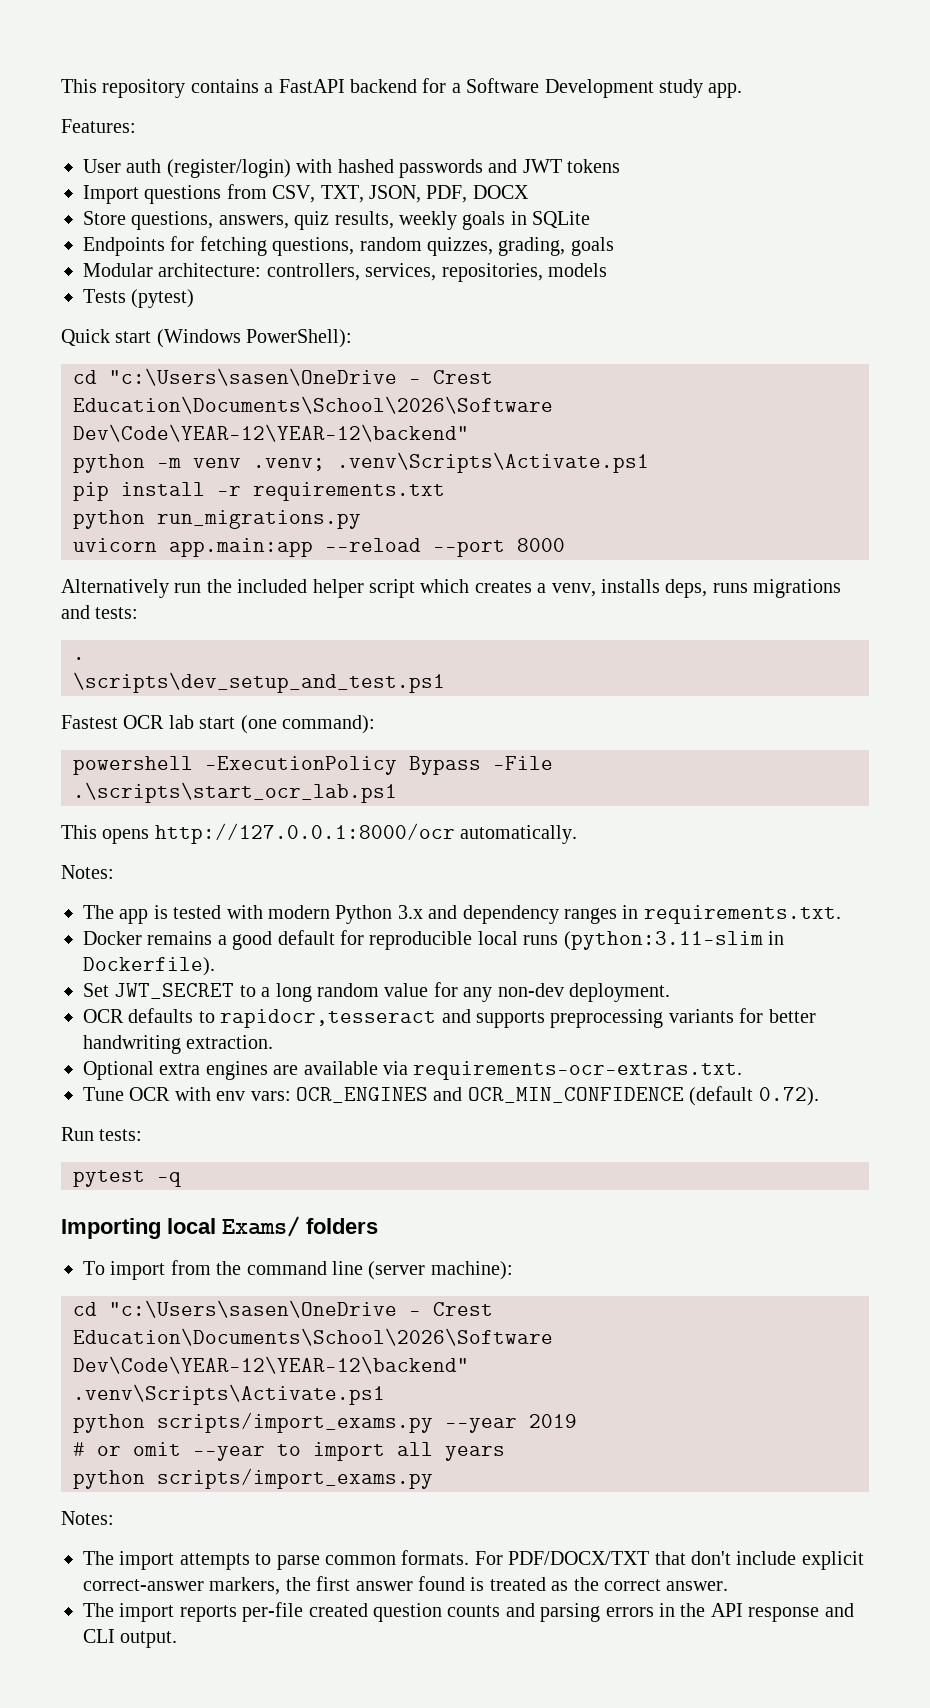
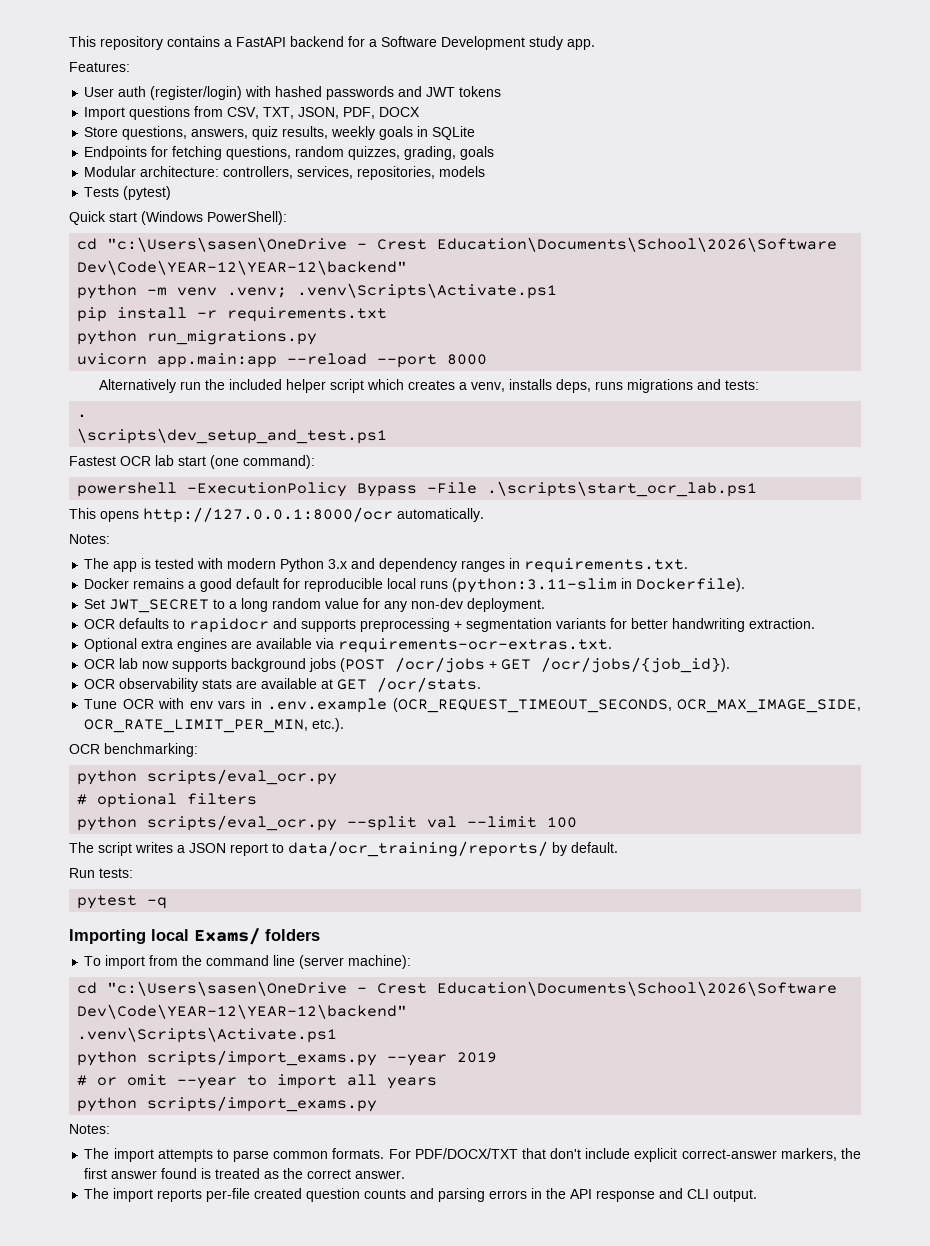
[220,1009,437,1028] rapidocr,tesseract -> [189,618,270,633] rapidocr
(664, 1018) none -> [454,618,553,632] + segmentation
[83,1086,819,1106] Tune OCR with env vars: OCR_ENGINES and OCR_MIN_CONFIDENCE (default 0.72). -> [84,657,731,673] [84,677,482,692] [84,698,861,713] [84,718,345,733] [69,743,198,757] [77,769,338,785] [77,793,258,808] [77,815,578,831] [69,841,618,857] OCR lab now supports background jobs (POST /ocr/jobs + GET /ocr/jobs/{job_id}). // OCR observability stats are available at GET /ocr/stats. // Tune OCR with env vars in .env.example (OCR_REQUEST_TIMEOUT_SECONDS, OCR_MAX_IMAGE_SIDE, OCR_RATE_LIMIT_PER_MIN, etc.). // OCR benchmarking: // python scripts/eval_ocr.py // # optional filters // python scripts/eval_ocr.py --split val --limit 100 // The script writes a JSON report to data/ocr_training/reports/ by default.

